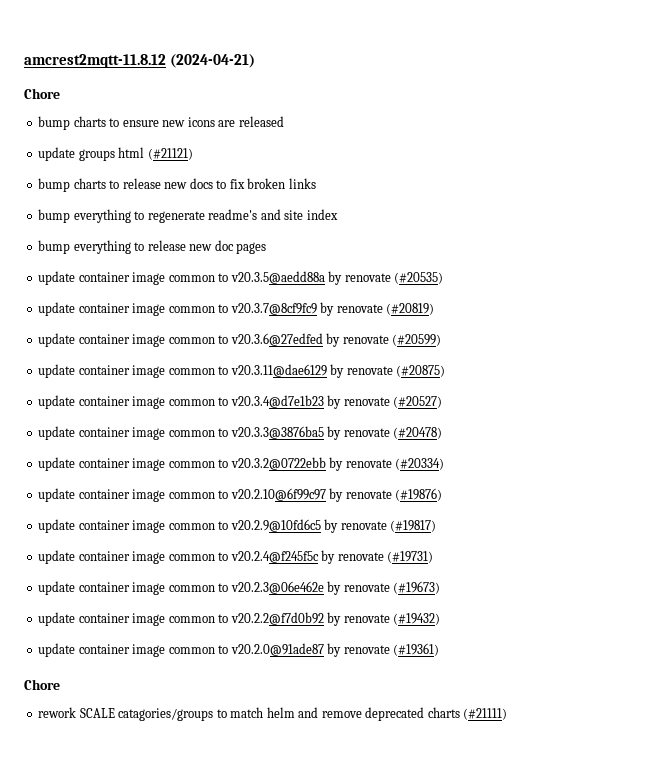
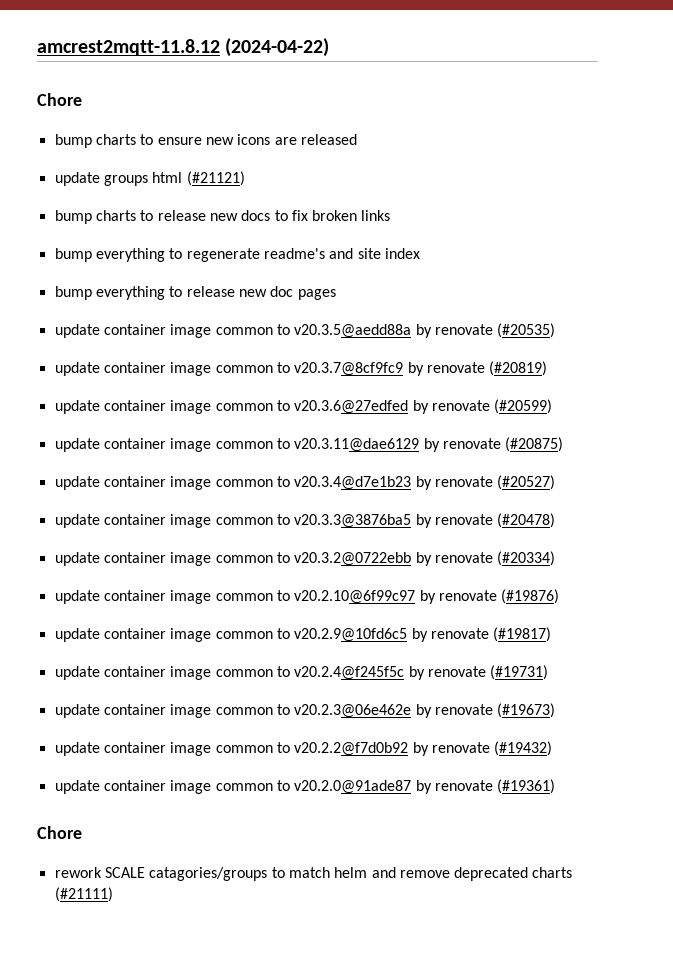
[170,54,256,68] (2024-04-21) -> [225,38,330,57] (2024-04-22)

